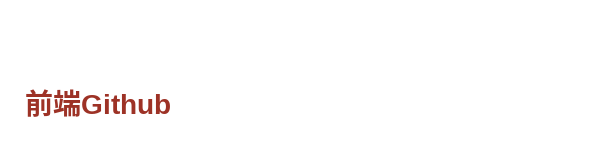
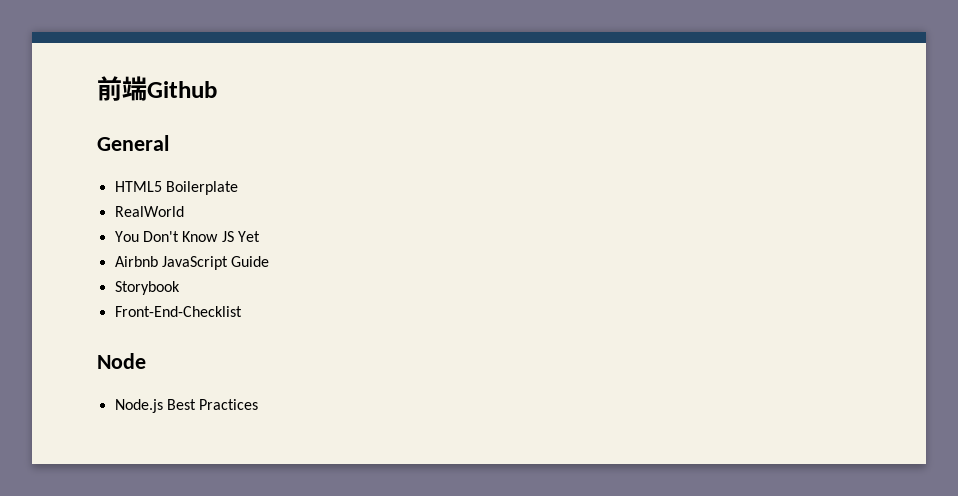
(171, 104) none -> [97,135,169,151] [114,181,238,195] [114,206,184,217] [114,231,260,242] [114,256,270,270] [114,281,180,295] [114,306,242,317] [97,353,146,369] [114,399,259,413] // General // HTML5 Boilerplate // RealWorld // You Don't Know JS Yet // Airbnb JavaScript Guide // Storybook // Front-End-Checklist // Node // Node.js Best Practices

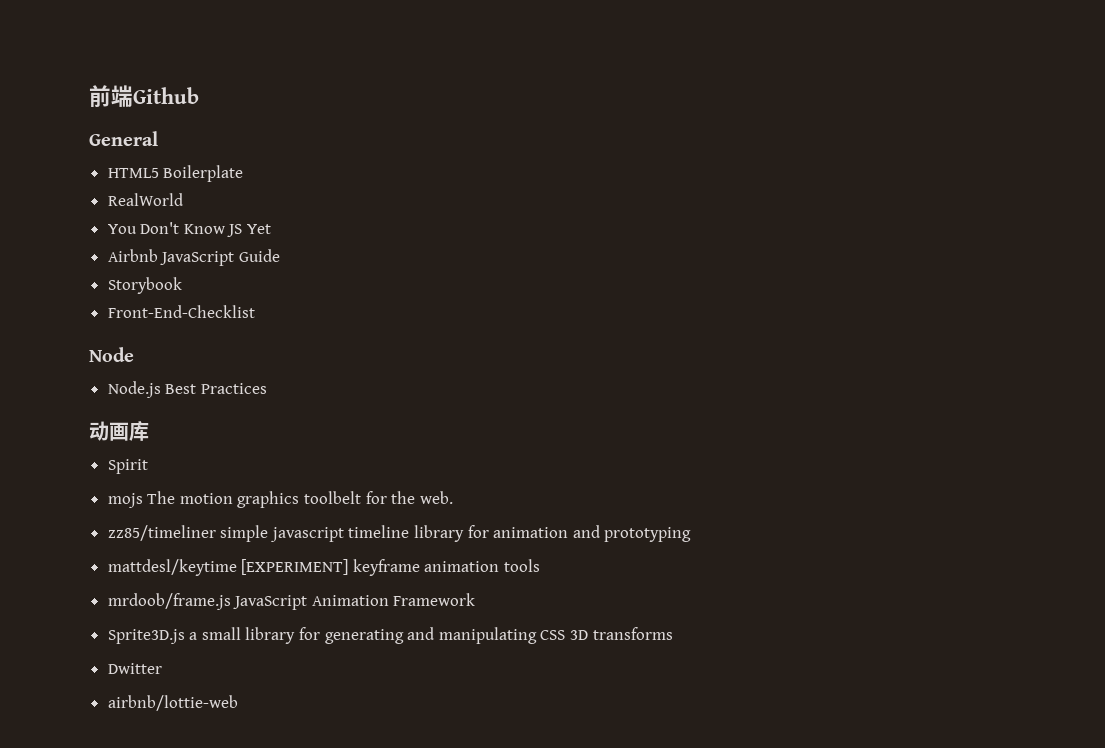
(259, 404) none -> [89,421,149,441] [107,459,148,474] [107,491,453,508] [107,525,692,542] [107,559,541,576] [107,593,476,610] [107,627,673,644] [107,663,162,674] [107,695,238,711] // 动画库 // Spirit // mojs The motion graphics toolbelt for the web. // zz85/timeliner simple javascript timeline library for animation and prototyping // mattdesl/keytime [EXPERIMENT] keyframe animation tools // mrdoob/frame.js JavaScript Animation Framework // Sprite3D.js a small library for generating and manipulating CSS 3D transforms // Dwitter // airbnb/lottie-web

